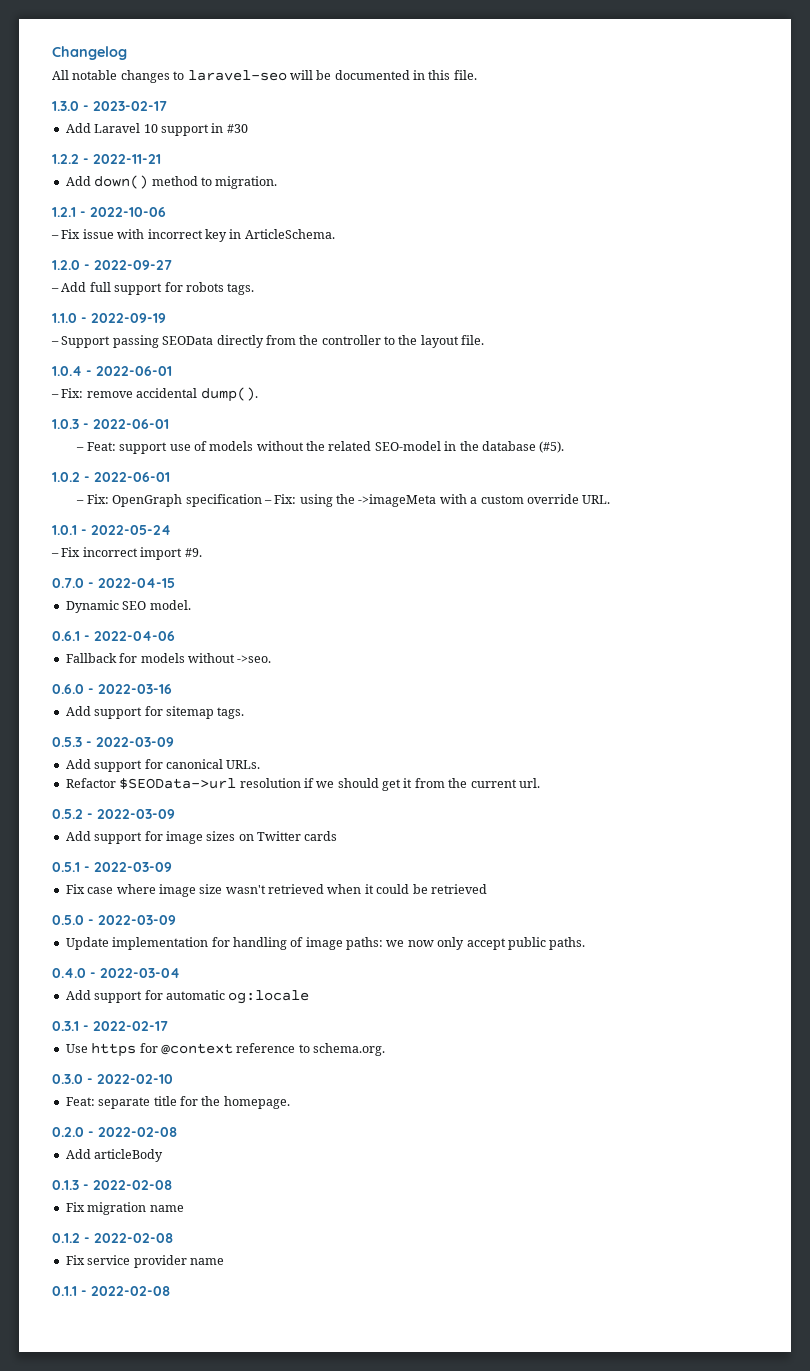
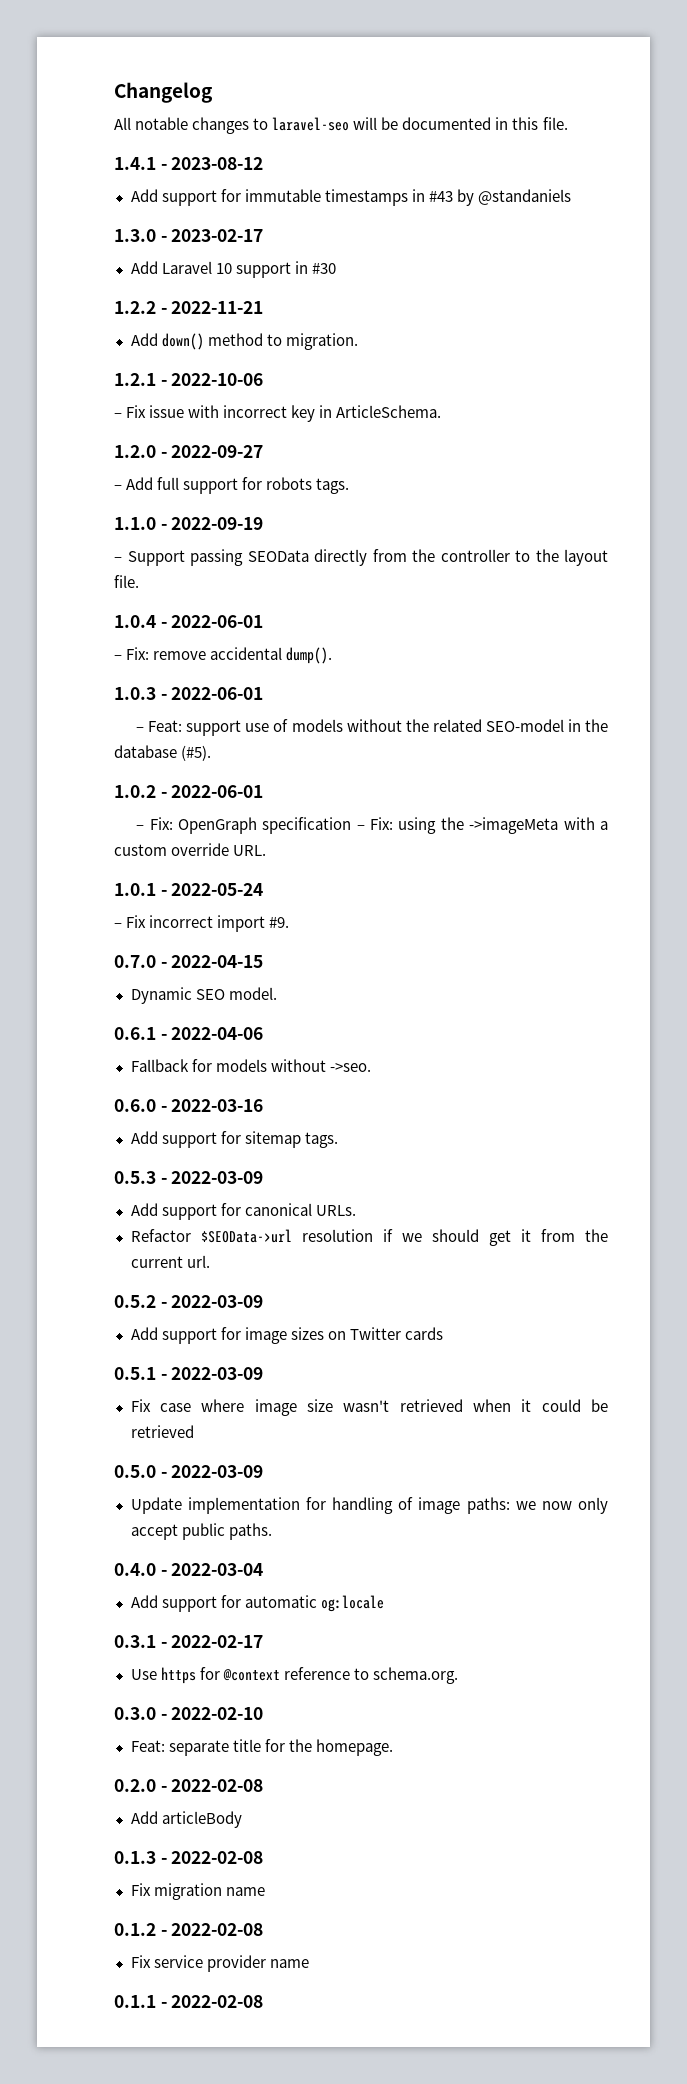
(477, 75) none -> [114,157,264,170] [130,189,571,206] // 1.4.1 - 2023-08-12 // Add support for immutable timestamps in #43 by @standaniels

